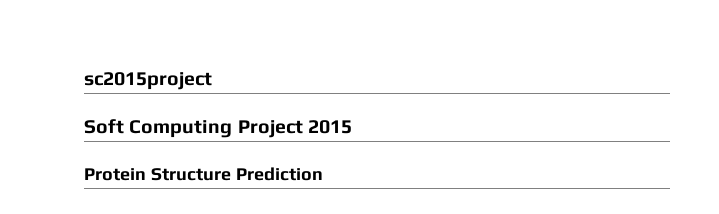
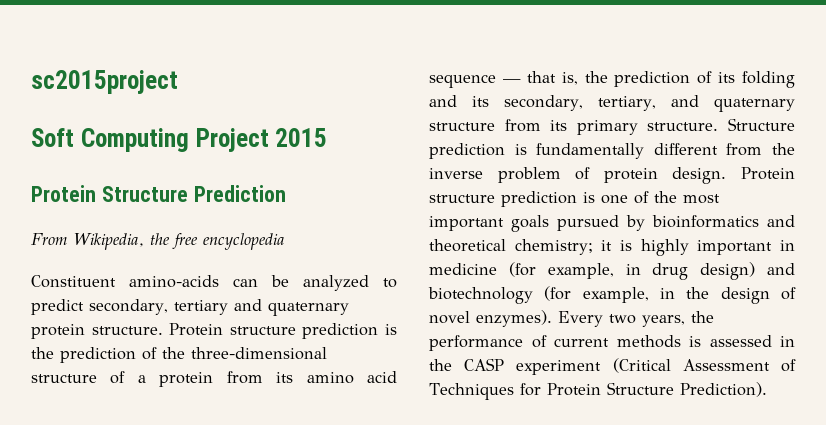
(323, 174) none -> [31,233,284,250] [31,275,397,291] [31,299,349,316] [31,323,397,339] [31,347,327,363] [31,371,397,387] [429,71,795,88] [429,95,795,112] [429,118,795,135] [429,143,795,159] [429,167,795,184] [429,191,720,207] [429,215,795,232] [429,239,795,256] [429,262,795,280] [428,286,796,304] [429,310,714,327] [429,335,795,351] [429,358,796,375] [429,382,767,400] // From Wikipedia, the free encyclopedia // Constituent amino-acids can be analyzed to predict secondary, tertiary and quaternary protein structure. Protein structure prediction is the prediction of the three-dimensional structure of a protein from its amino acid sequence — that is, the prediction of its folding and its secondary, tertiary, and quaternary structure from its primary structure. Structure prediction is fundamentally different from the inverse problem of protein design. Protein structure prediction is one of the most important goals pursued by bioinformatics and theoretical chemistry; it is highly important in medicine (for example, in drug design) and biotechnology (for example, in the design of novel enzymes). Every two years, the performance of current methods is assessed in the CASP experiment (Critical Assessment of Techniques for Protein Structure Prediction).

